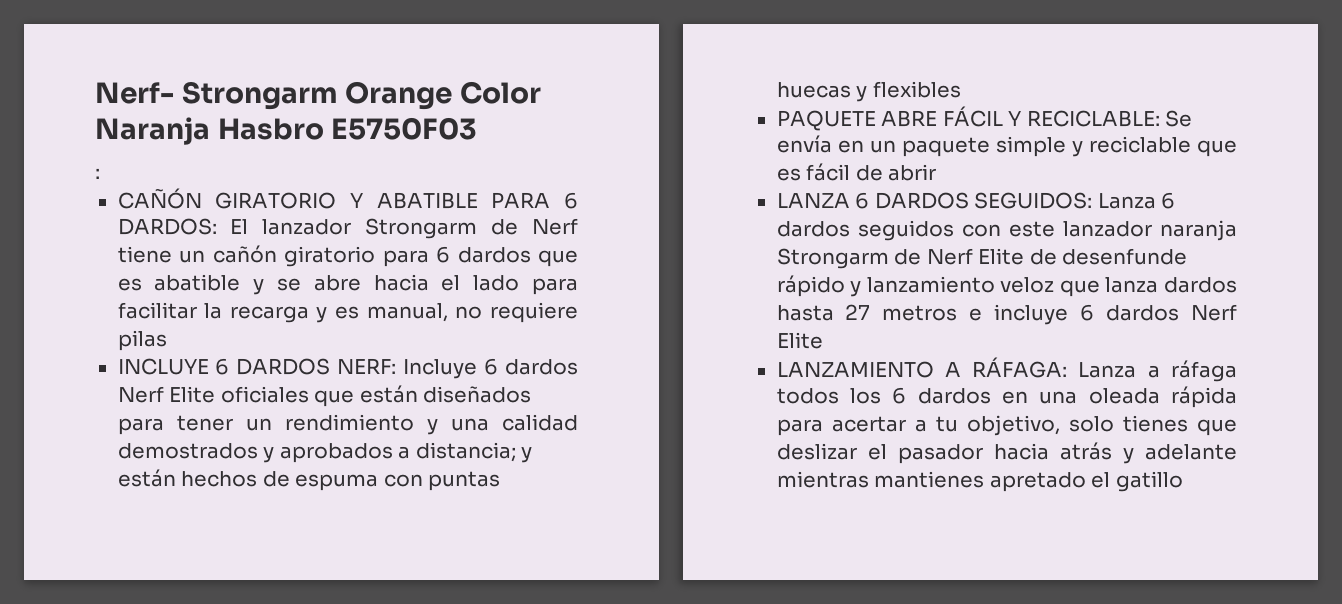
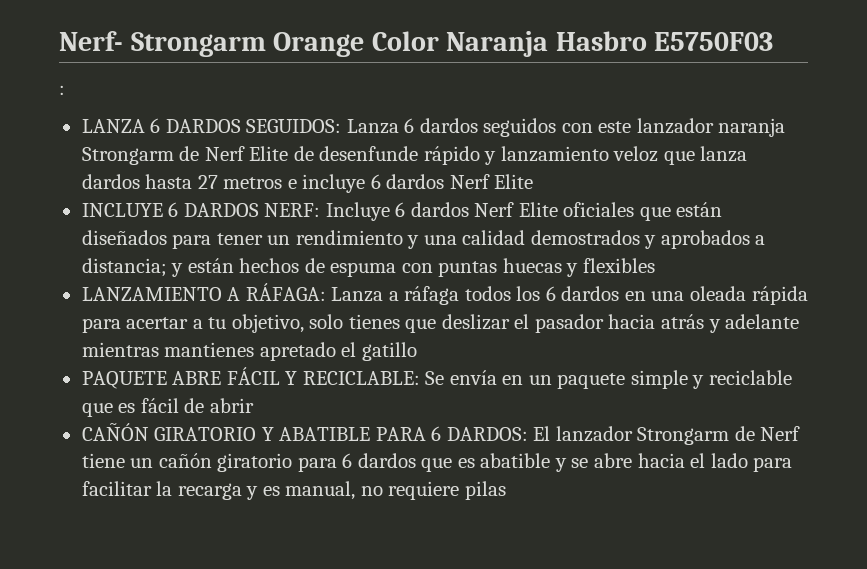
(100, 173) none -> [81,118,786,137] [81,146,748,165] [81,174,534,193] [81,202,723,221] [81,230,766,249] [81,258,655,277] [81,283,808,305] [81,314,800,333] [81,342,417,361] [81,367,792,389] [81,398,254,417] // LANZA 6 DARDOS SEGUIDOS: Lanza 6 dardos seguidos con este lanzador naranja Strongarm de Nerf Elite de desenfunde rápido y lanzamiento veloz que lanza dardos hasta 27 metros e incluye 6 dardos Nerf Elite // INCLUYE 6 DARDOS NERF: Incluye 6 dardos Nerf Elite oficiales que están diseñados para tener un rendimiento y una calidad demostrados y aprobados a distancia; y están hechos de espuma con puntas huecas y flexibles // LANZAMIENTO A RÁFAGA: Lanza a ráfaga todos los 6 dardos en una oleada rápida para acertar a tu objetivo, solo tienes que deslizar el pasador hacia atrás y adelante mientras mantienes apretado el gatillo // PAQUETE ABRE FÁCIL Y RECICLABLE: Se envía en un paquete simple y reciclable que es fácil de abrir
[117,358,578,379] [117,385,532,407] [117,414,578,435] [117,442,533,463] [117,469,501,491] [776,81,961,102] [776,106,1193,131] [776,135,1237,157] [776,163,937,181] [776,192,1176,209] [776,220,1237,241] [776,248,1188,269] [776,275,1237,297] [776,304,1237,325] [776,332,823,349] [776,357,1237,382] [776,386,1237,408] [776,415,1237,436] [776,442,1237,464] [776,471,1183,492] // INCLUYE 6 DARDOS NERF: Incluye 6 dardos Nerf Elite oficiales que están diseñados para tener un rendimiento y una calidad demostrados y aprobados a distancia; y están hechos de espuma con puntas huecas y flexibles // PAQUETE ABRE FÁCIL Y RECICLABLE: Se envía en un paquete simple y reciclable que es fácil de abrir // LANZA 6 DARDOS SEGUIDOS: Lanza 6 dardos seguidos con este lanzador naranja Strongarm de Nerf Elite de desenfunde rápido y lanzamiento veloz que lanza dardos hasta 27 metros e incluye 6 dardos Nerf Elite // LANZAMIENTO A RÁFAGA: Lanza a ráfaga todos los 6 dardos en una oleada rápida para acertar a tu objetivo, solo tienes que deslizar el pasador hacia atrás y adelante mientras mantienes apretado el gatillo -> (506, 490) none

